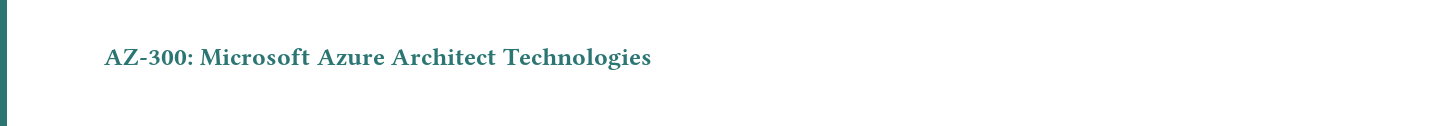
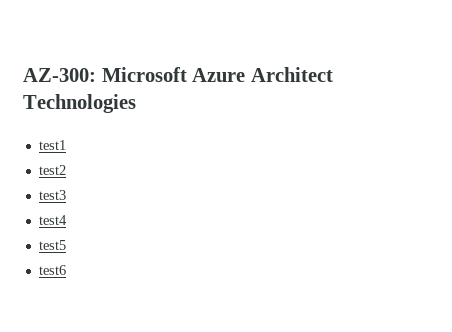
(652, 59) none -> [38,140,66,150] [38,165,66,175] [38,190,66,200] [38,215,67,225] [38,240,66,250] [38,265,66,275] // test1 // test2 // test3 // test4 // test5 // test6

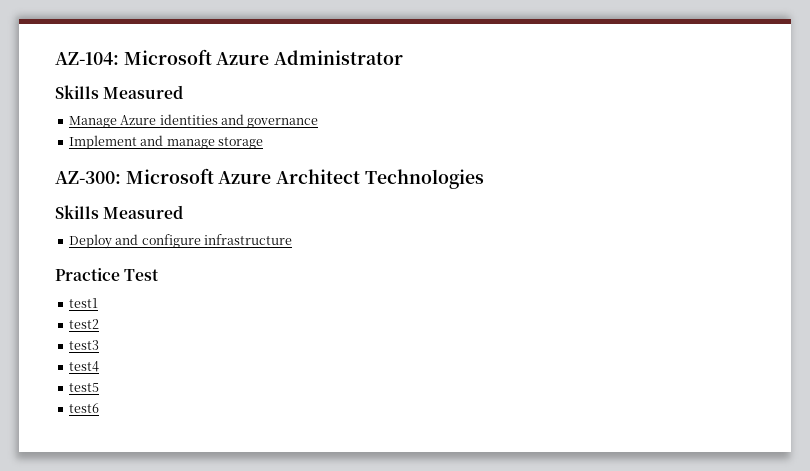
(23, 75) none -> [55,49,404,65] [55,85,184,99] [68,114,319,128] [68,135,263,149] AZ-104: Microsoft Azure Administrator // Skills Measured // Manage Azure identities and governance // Implement and manage storage //
(136, 103) none -> [55,205,184,219] [68,234,292,249] [55,268,160,281] // Skills Measured // Deploy and configure infrastructure // Practice Test

